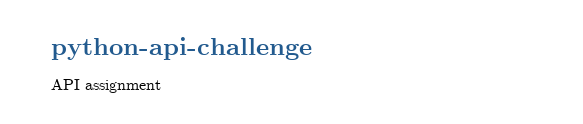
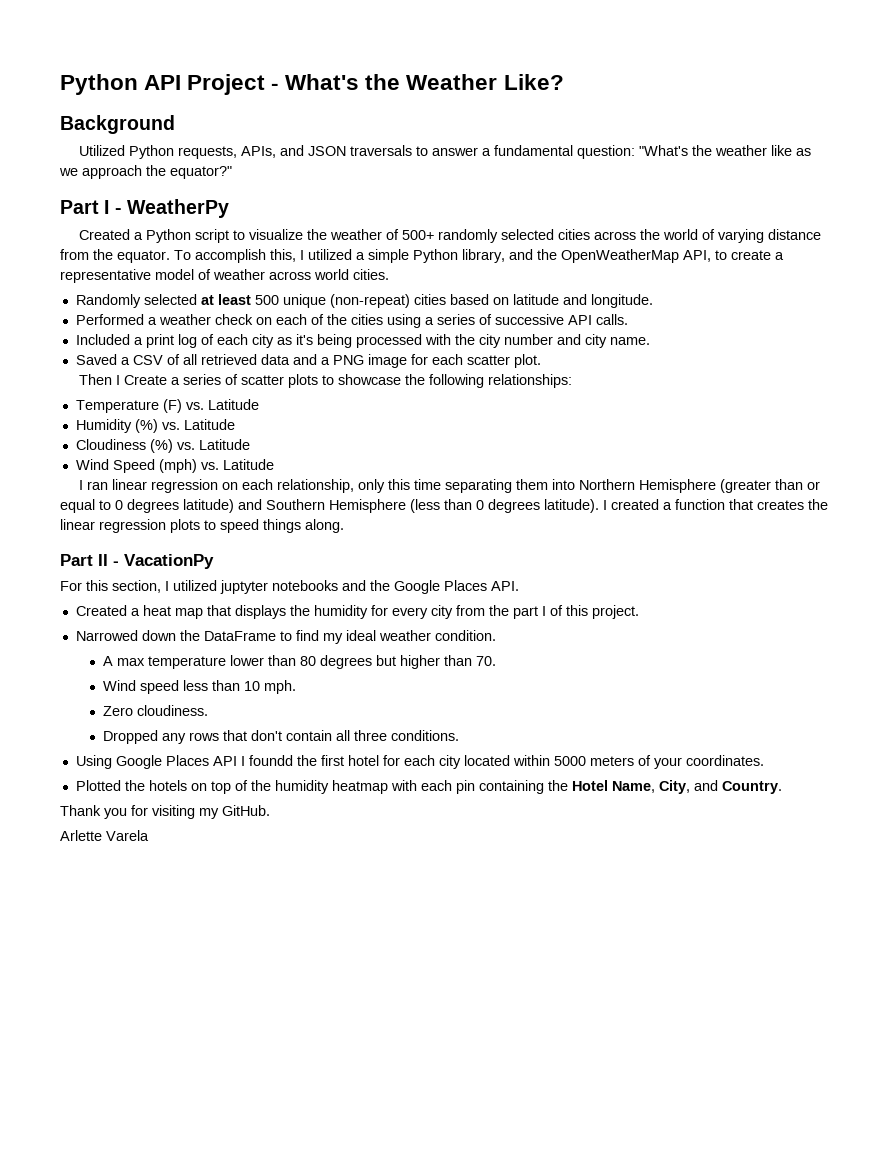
[51,37,312,60] [51,79,161,93] python-api-challenge // API assignment -> [60,74,564,95] [60,115,175,134] [79,145,812,159] [59,165,232,179] [60,199,229,218] [79,229,822,243] [60,249,784,263] [60,269,389,283] [75,294,653,308] [75,314,628,328] [75,334,650,348] [75,354,541,368] [79,374,573,388] [75,399,259,413] [75,419,235,433] [75,439,250,453] [75,459,274,473] [79,479,821,493] [60,499,828,513] [60,519,344,533] [60,554,214,569] [60,580,519,594] [75,605,639,619] [75,630,496,644] [102,655,496,669] [102,680,296,694] [102,705,208,716] [102,730,459,744] [75,755,764,769] [75,780,782,794] [60,805,270,819] [60,830,149,841] Python API Project - What's the Weather Like? // Background // Utilized Python requests, APIs, and JSON traversals to answer a fundamental question: "What's the weather like as we approach the equator?" // Part I - WeatherPy // Created a Python script to visualize the weather of 500+ randomly selected cities across the world of varying distance from the equator. To accomplish this, I utilized a simple Python library, and the OpenWeatherMap API, to create a representative model of weather across world cities. // Randomly selected at least 500 unique (non-repeat) cities based on latitude and longitude. // Performed a weather check on each of the cities using a series of successive API calls. // Included a print log of each city as it's being processed with the city number and city name. // Saved a CSV of all retrieved data and a PNG image for each scatter plot. // Then I Create a series of scatter plots to showcase the following relationships: // Temperature (F) vs. Latitude // Humidity (%) vs. Latitude // Cloudiness (%) vs. Latitude // Wind Speed (mph) vs. Latitude // I ran linear regression on each relationship, only this time separating them into Northern Hemisphere (greater than or equal to 0 degrees latitude) and Southern Hemisphere (less than 0 degrees latitude). I created a function that creates the linear regression plots to speed things along. // Part II - VacationPy // For this section, I utilized juptyter notebooks and the Google Places API. // Created a heat map that displays the humidity for every city from the part I of this project. // Narrowed down the DataFrame to find my ideal weather condition. // A max temperature lower than 80 degrees but higher than 70. // Wind speed less than 10 mph. // Zero cloudiness. // Dropped any rows that don't contain all three conditions. // Using Google Places API I foundd the first hotel for each city located within 5000 meters of your coordinates. // Plotted the hotels on top of the humidity heatmap with each pin containing the Hotel Name, City, and Country. // Thank you for visiting my GitHub. // Arlette Varela

